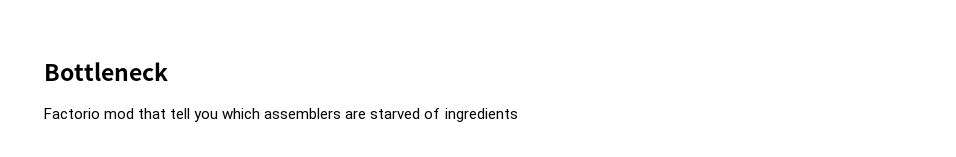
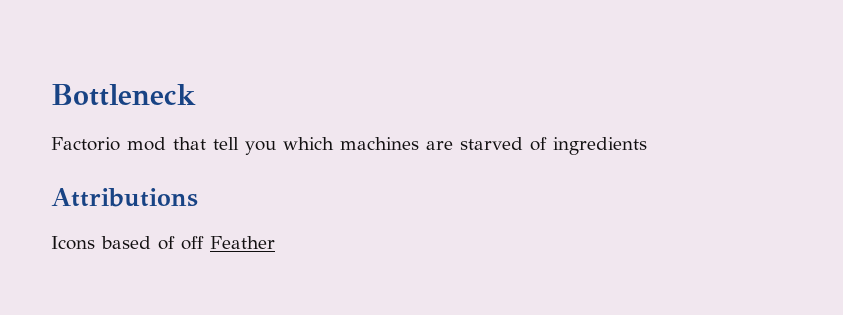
[264,108,342,119] assemblers -> [340,137,419,150] machines
(518, 115) none -> [51,188,198,207] [51,236,275,250] // Attributions // Icons based of off Feather

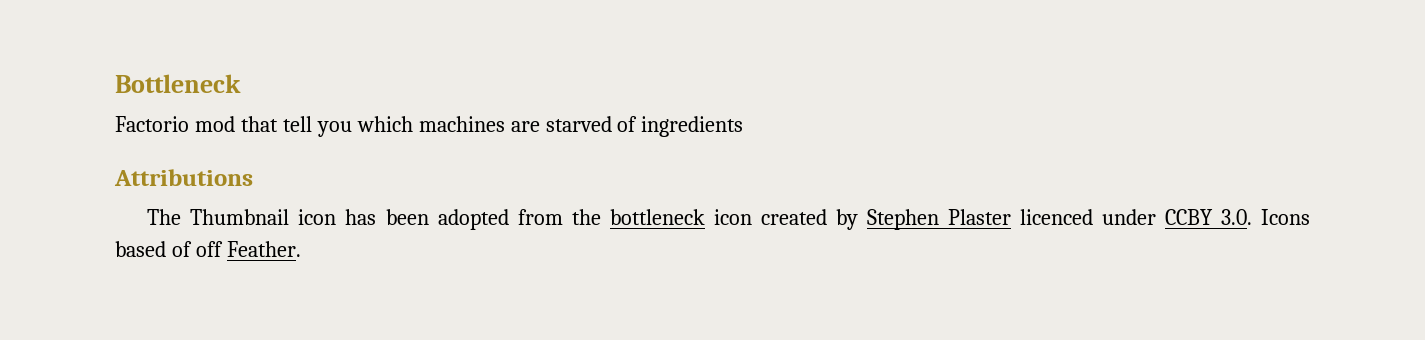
(198, 197) none -> [147,209,1252,230] The Thumbnail icon has been adopted from the bottleneck icon created by Stephen Plaster licenced under CCBY 3.0.
[210,236,275,249] Feather -> [226,241,301,257] Feather.

